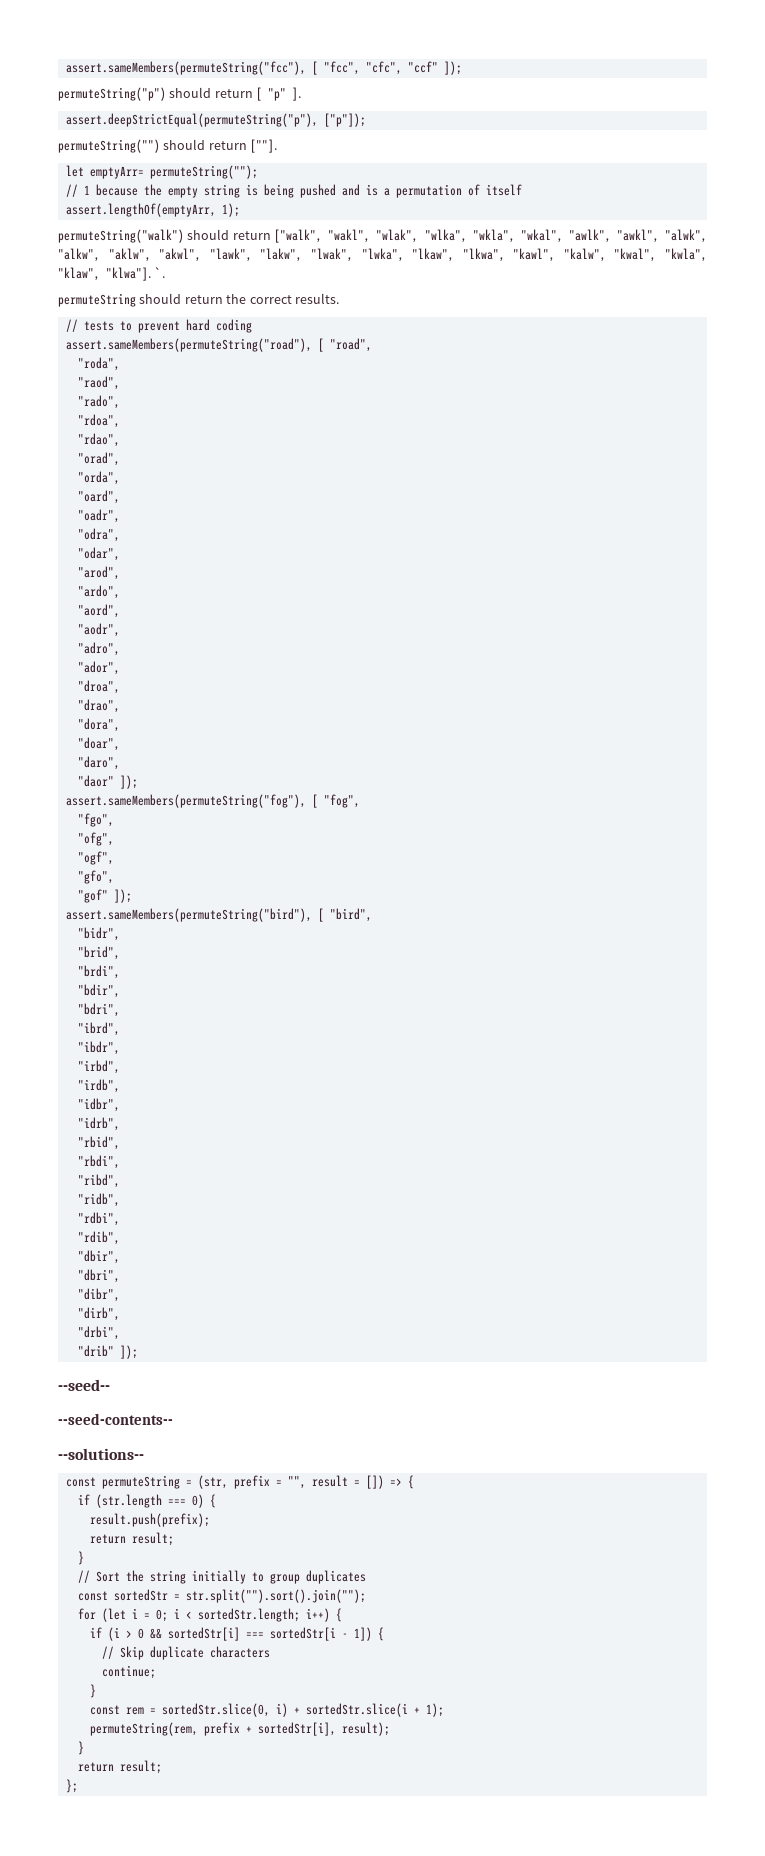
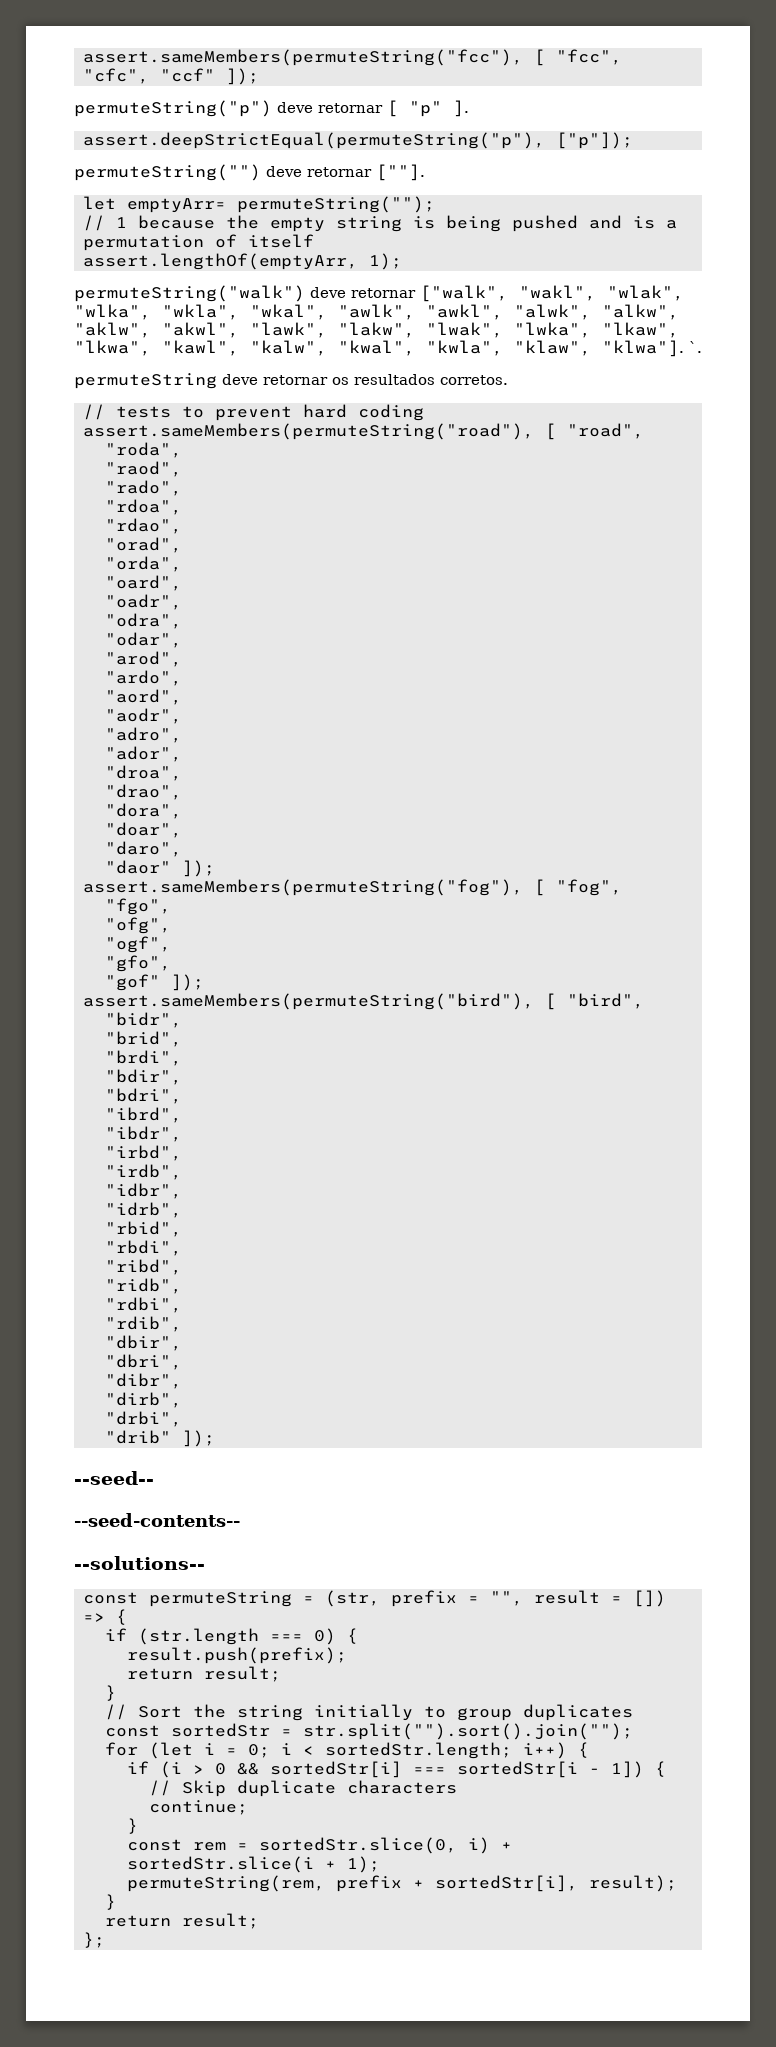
[169,87,253,98] should return -> [277,102,383,113] deve retornar
[163,139,247,150] should return -> [266,166,372,177] deve retornar
[187,229,271,240] should return -> [310,287,416,298] deve retornar
[139,293,339,304] should return the correct results. -> [222,374,508,385] deve retornar os resultados corretos.

